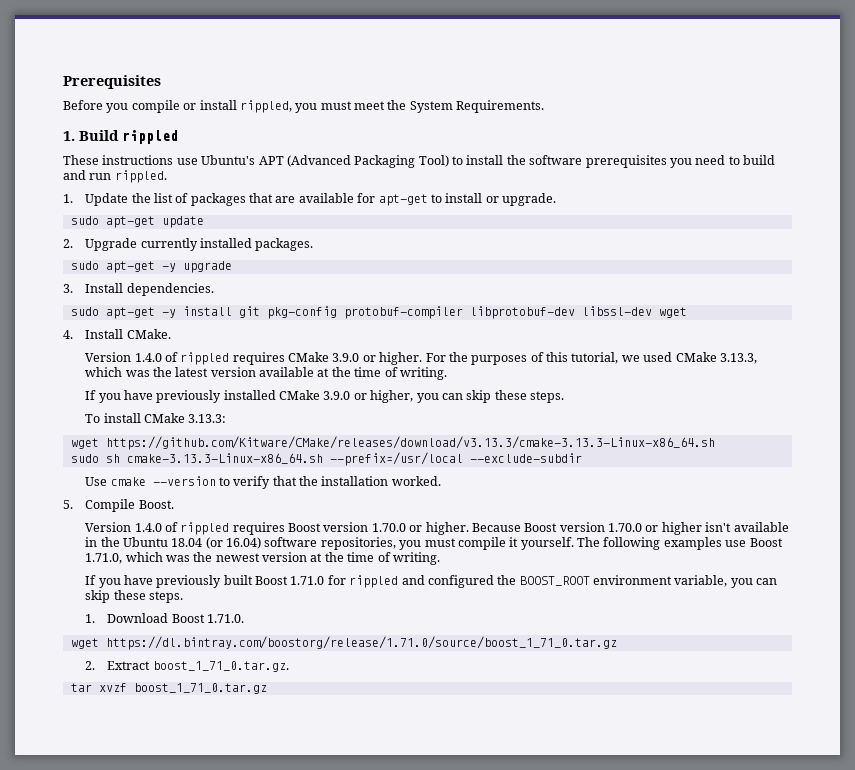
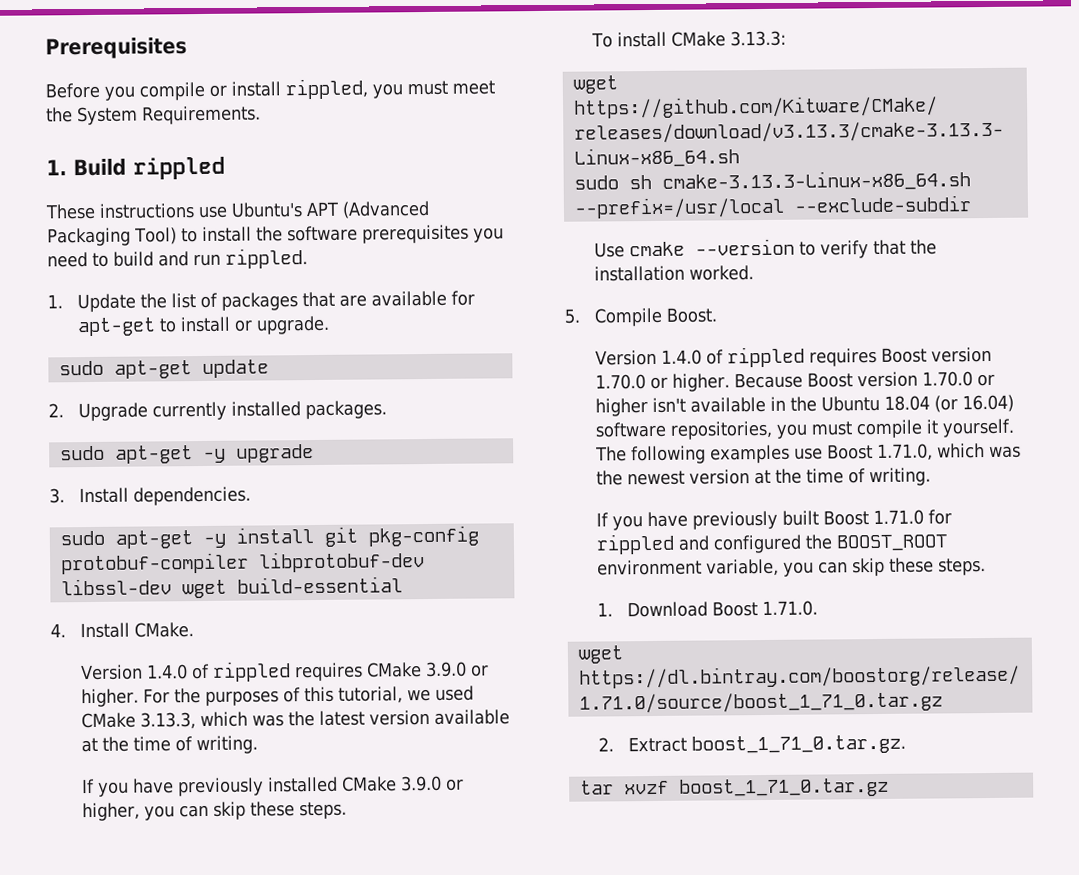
(687, 312) none -> [236,576,403,594] build-essential

